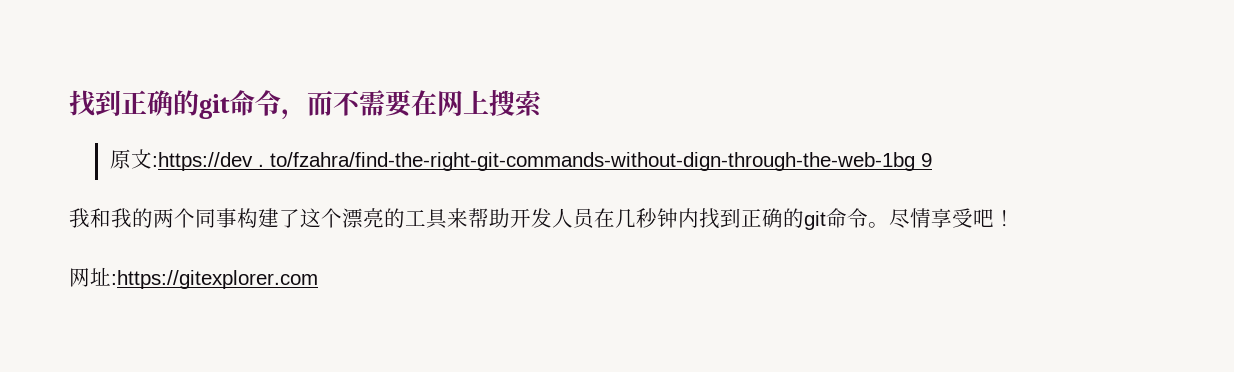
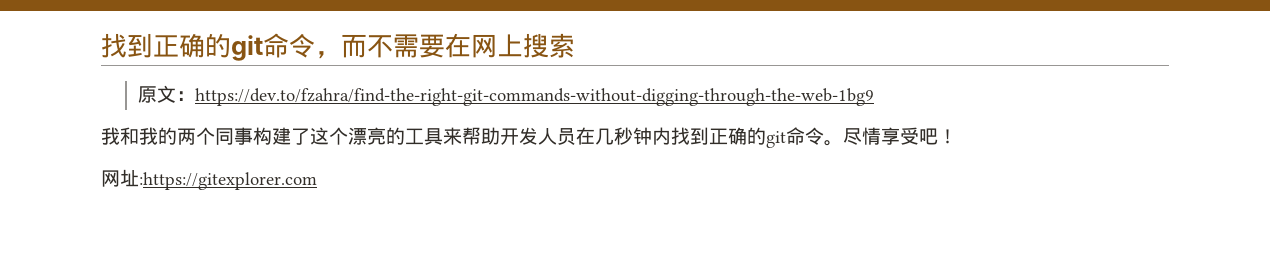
[151,152,932,171] :https://dev . to/fzahra/find-the-right-git-commands-without-dign-through-the-web-1bg 9 -> [175,88,874,106] ：https://dev.to/fzahra/find-the-right-git-commands-without-digging-through-the-web-1bg9

